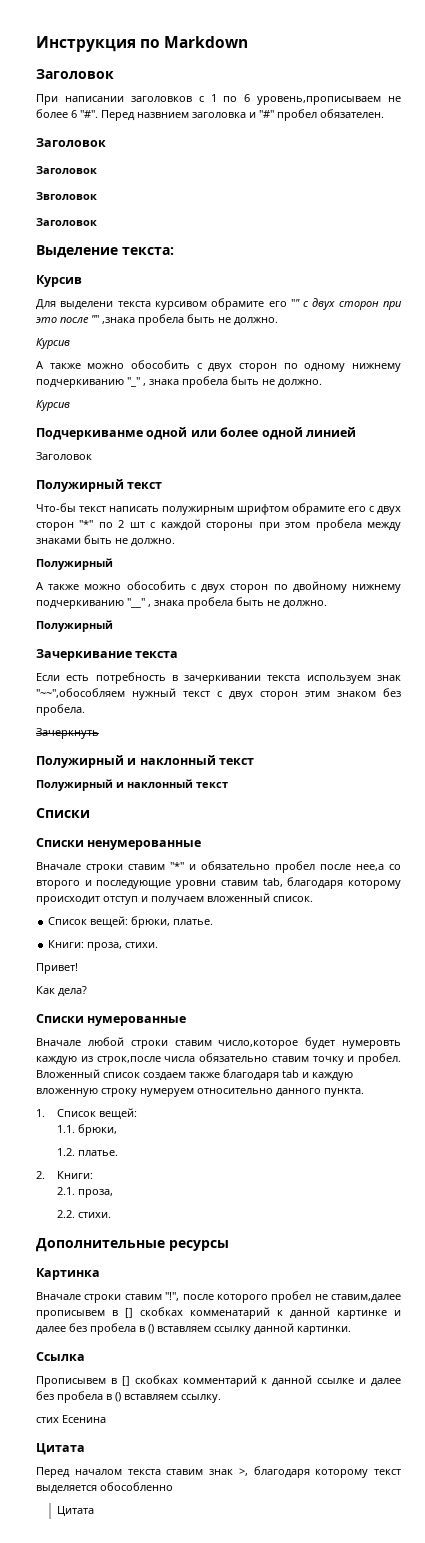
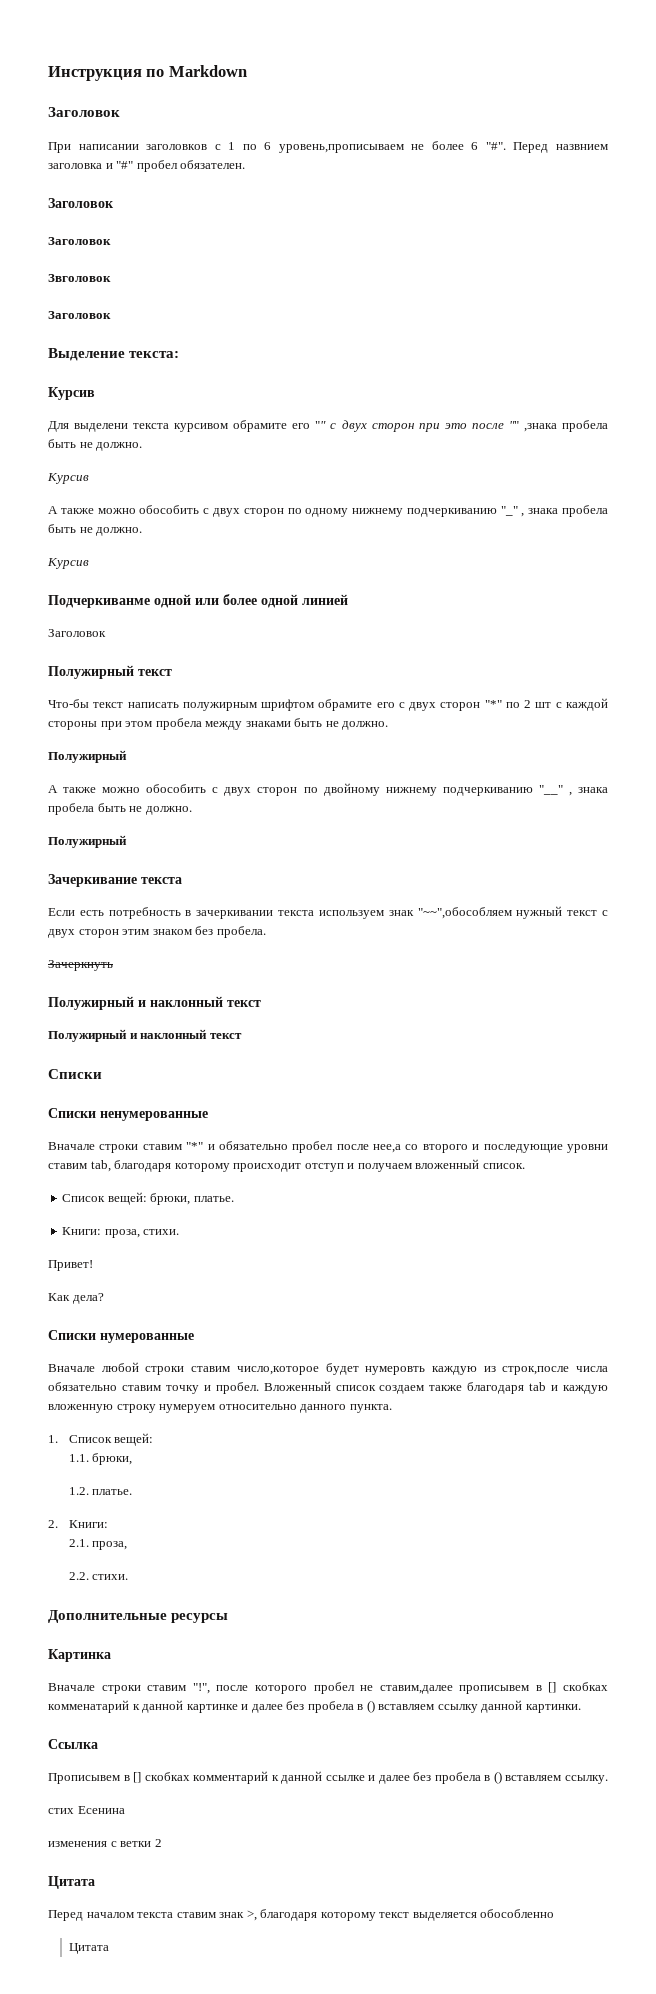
(106, 1419) none -> [48,1839,162,1847] // изменения с ветки 2

